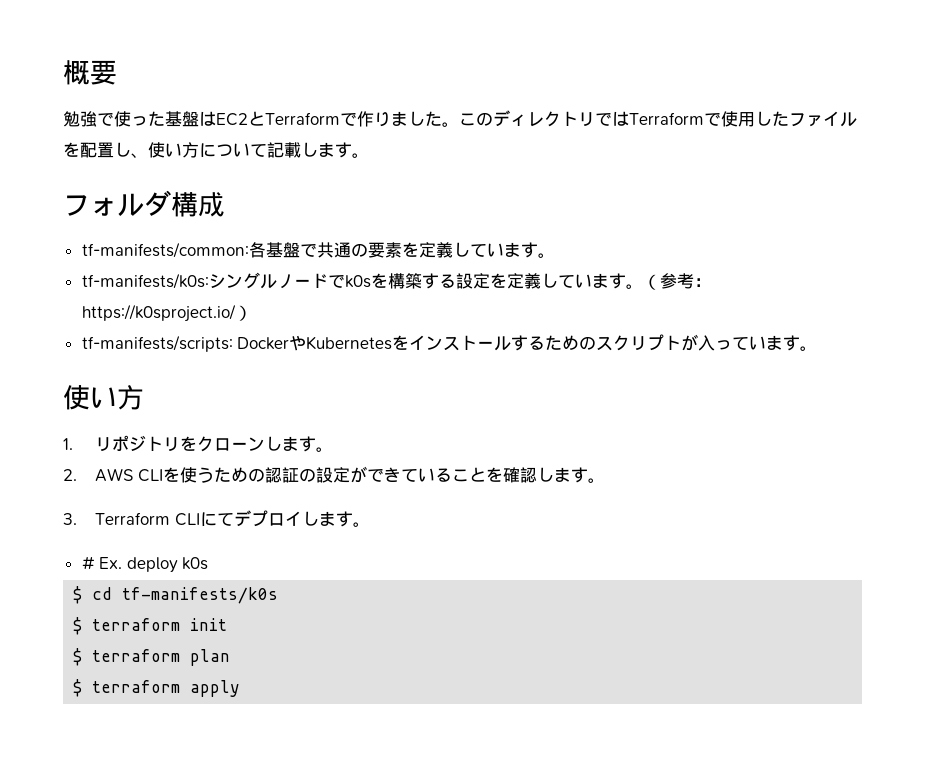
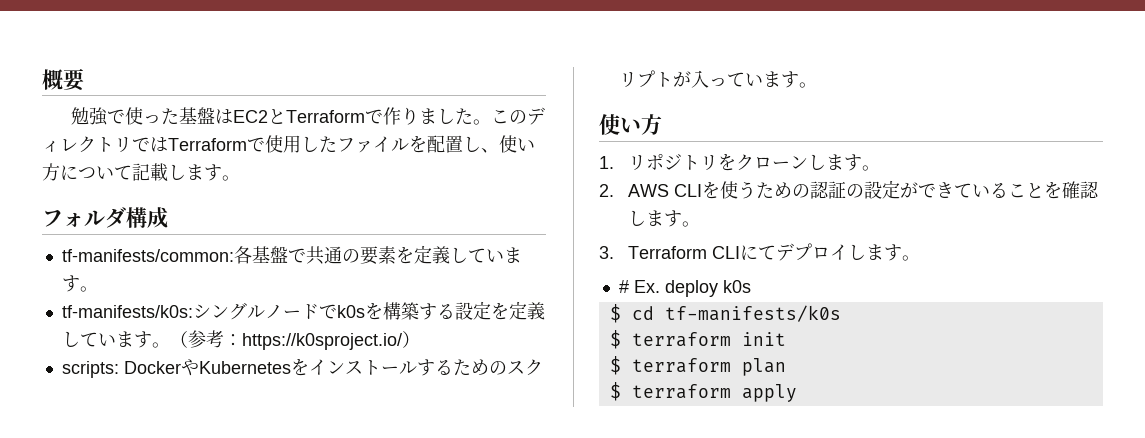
[81,335,233,352] tf-manifests/scripts: -> [61,361,119,378] scripts:

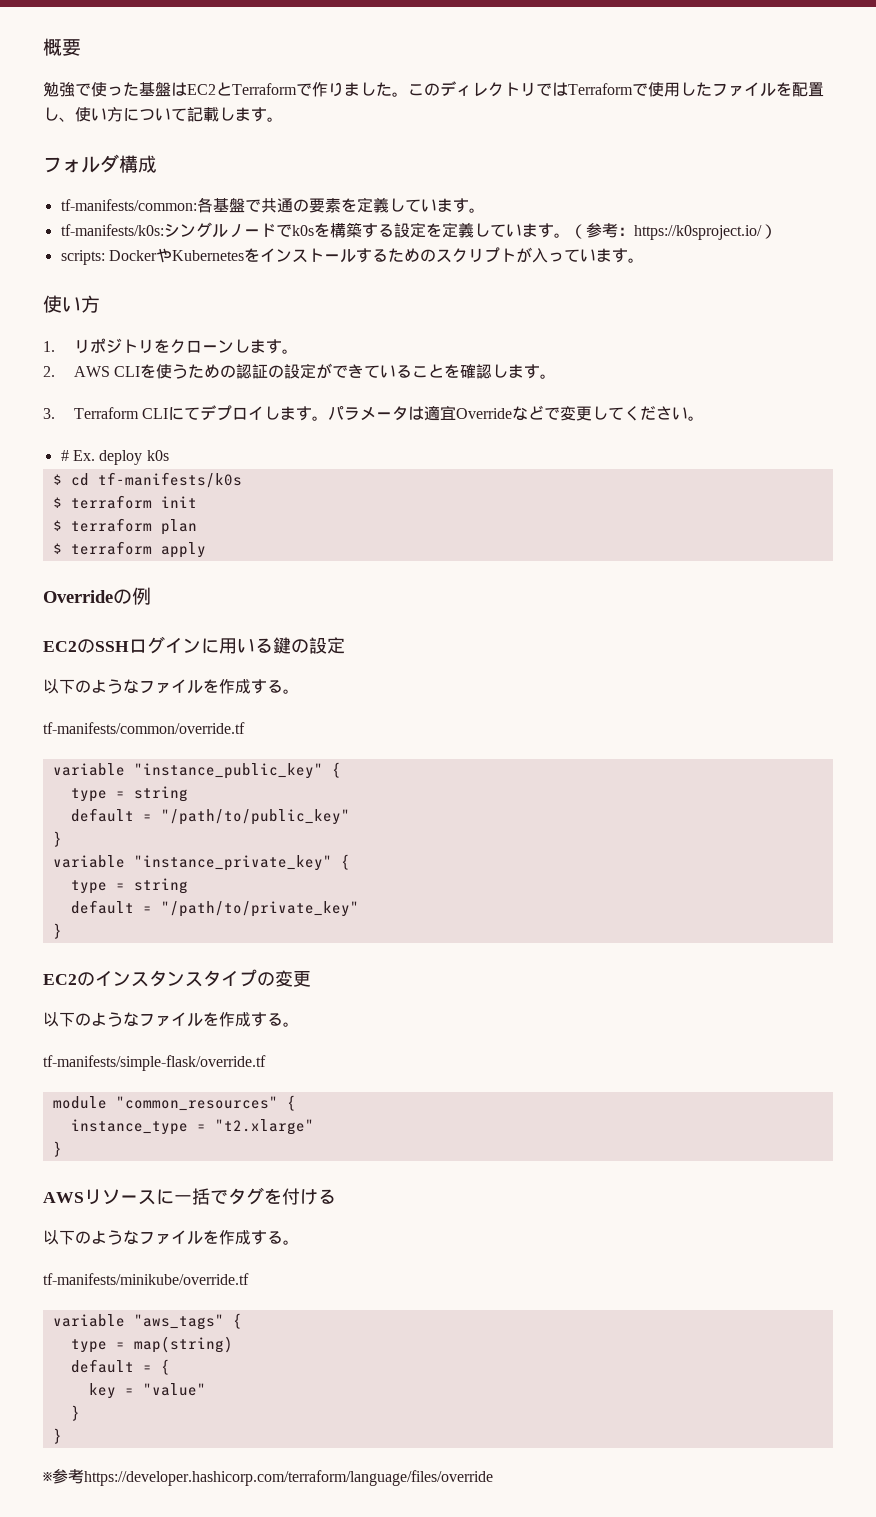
(921, 258) none -> [328,405,705,421] パラメータは適宜Overrideなどで変更してください。
(797, 393) none -> [43,587,151,605] [43,636,345,654] [43,679,299,694] [43,722,245,734] [52,762,341,779] [70,786,188,802] [70,808,350,825] [52,831,62,847] [52,854,350,871] [70,878,188,894] [70,900,359,917] [52,923,62,939] [43,969,311,987] [43,1012,299,1027] [43,1055,266,1071] [52,1095,296,1111] [70,1119,314,1135] [52,1141,62,1157] [43,1187,336,1205] [43,1230,299,1245] [43,1273,249,1285] [52,1313,242,1330] [70,1336,233,1353] [70,1359,170,1375] [88,1383,206,1399] [70,1405,80,1421] [52,1428,62,1444] [43,1469,493,1486] // Overrideの例 // EC2のSSHログインに用いる鍵の設定 // 以下のようなファイルを作成する。 // tf-manifests/common/override.tf // variable "instance_public_key" { // type = string // default = "/path/to/public_key" // } // variable "instance_private_key" { // type = string // default = "/path/to/private_key" // } // EC2のインスタンスタイプの変更 // 以下のようなファイルを作成する。 // tf-manifests/simple-flask/override.tf // module "common_resources" { // instance_type = "t2.xlarge" // } // AWSリソースに一括でタグを付ける // 以下のようなファイルを作成する。 // tf-manifests/minikube/override.tf // variable "aws_tags" { // type = map(string) // default = { // key = "value" // } // } // ※参考https://developer.hashicorp.com/terraform/language/files/override

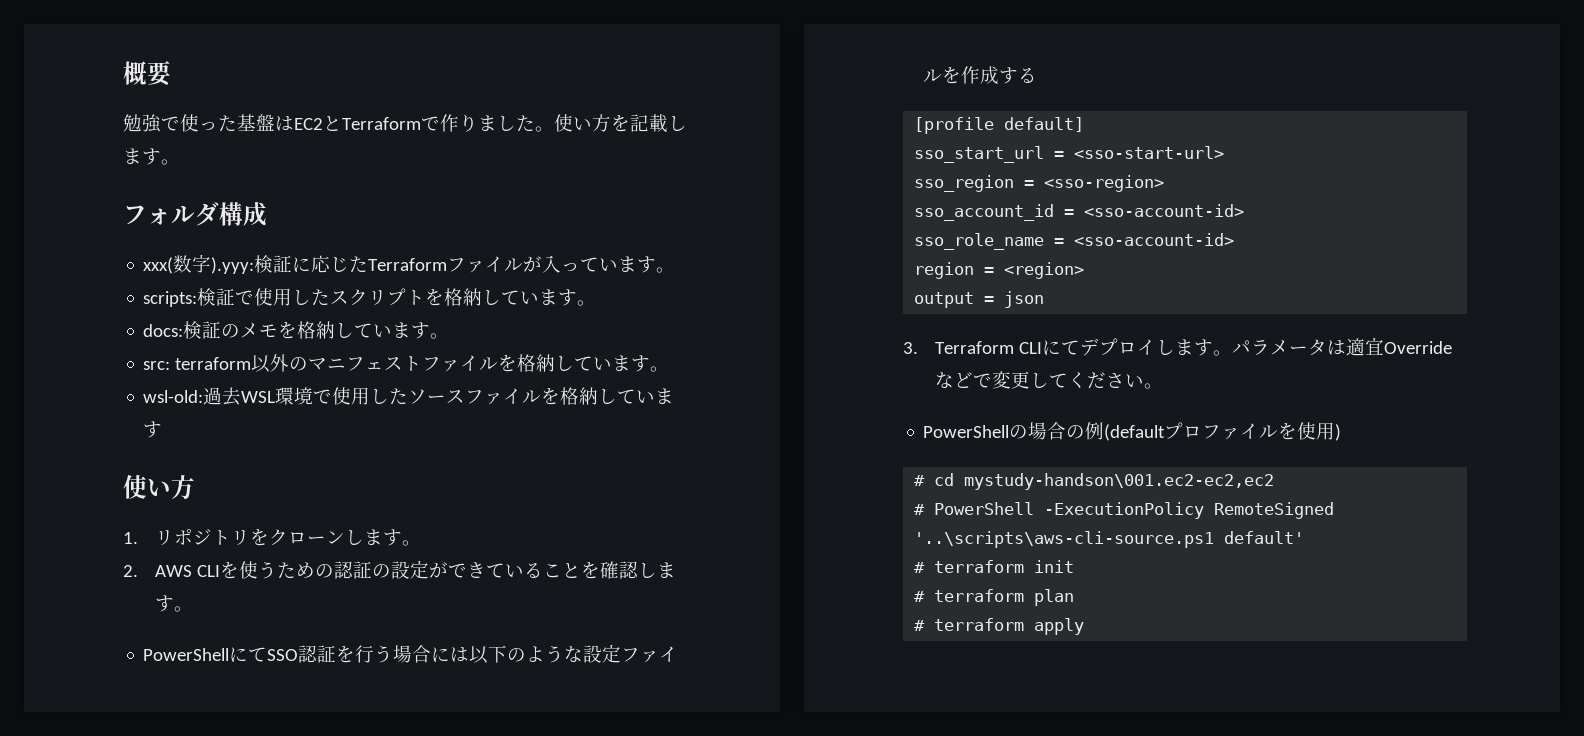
[408,81,824,97] [43,107,187,122] このディレクトリではTerraformで使用したファイルを配置し、使い方について -> [554,114,630,132] 使い方を
[60,197,485,213] [60,222,777,240] [60,247,644,265] tf-manifests/common:各基盤で共通の要素を定義しています。 // tf-manifests/k0s:シングルノードでk0sを構築する設定を定義しています。（参考：https://k0sproject.io/） // scripts: DockerやKubernetesをインストールするためのスクリプトが入っています。 -> [143,254,676,274] [143,288,597,307] [143,321,450,339] [143,354,670,373] [143,387,675,406] [143,421,163,438] xxx(数字).yyy:検証に応じたTerraformファイルが入っています。 // scripts:検証で使用したスクリプトを格納しています。 // docs:検証のメモを格納しています。 // src: terraform以外のマニフェストファイルを格納しています。 // wsl-old:過去WSL環境で使用したソースファイルを格納しています
(557, 376) none -> [143,644,679,664] [923,66,1038,85] [914,117,1085,134] [914,146,1225,163] [914,175,1165,192] [914,204,1245,221] [914,233,1235,250] [914,262,1085,279] [914,291,1045,308] // PowerShellにてSSO認証を行う場合には以下のような設定ファイルを作成する // [profile default] // sso_start_url = <sso-start-url> // sso_region = <sso-region> // sso_account_id = <sso-account-id> // sso_role_name = <sso-account-id> // region = <region> // output = json
[60,450,169,465] [52,472,242,488] [52,495,197,509] [52,518,197,535] [52,541,206,558] [43,587,151,605] [43,636,345,654] [43,679,299,694] [43,722,245,734] [52,762,341,779] [70,786,188,802] [70,808,350,825] [52,831,62,847] [52,854,350,871] [70,878,188,894] [70,900,359,917] [52,923,62,939] [43,969,311,987] [43,1012,299,1027] [43,1055,266,1071] [52,1095,296,1111] [70,1119,314,1135] [52,1141,62,1157] [43,1187,336,1205] [43,1230,299,1245] [43,1273,249,1285] [52,1313,242,1330] [70,1336,233,1353] [70,1359,170,1375] [88,1383,206,1399] [70,1405,80,1421] [52,1428,62,1444] [43,1469,493,1486] # Ex. deploy k0s // $ cd tf-manifests/k0s // $ terraform init // $ terraform plan // $ terraform apply // Overrideの例 // EC2のSSHログインに用いる鍵の設定 // 以下のようなファイルを作成する。 // tf-manifests/common/override.tf // variable "instance_public_key" { // type = string // default = "/path/to/public_key" // } // variable "instance_private_key" { // type = string // default = "/path/to/private_key" // } // EC2のインスタンスタイプの変更 // 以下のようなファイルを作成する。 // tf-manifests/simple-flask/override.tf // module "common_resources" { // instance_type = "t2.xlarge" // } // AWSリソースに一括でタグを付ける // 以下のようなファイルを作成する。 // tf-manifests/minikube/override.tf // variable "aws_tags" { // type = map(string) // default = { // key = "value" // } // } // ※参考https://developer.hashicorp.com/terraform/language/files/override -> [923,422,1342,441] [914,473,1275,490] [914,502,1335,519] [914,531,1305,548] [914,560,1075,573] [914,589,1075,606] [914,618,1085,635] PowerShellの場合の例(defaultプロファイルを使用) // # cd mystudy-handson\001.ec2-ec2,ec2 // # PowerShell -ExecutionPolicy RemoteSigned '..\scripts\aws-cli-source.ps1 default' // # terraform init // # terraform plan // # terraform apply

